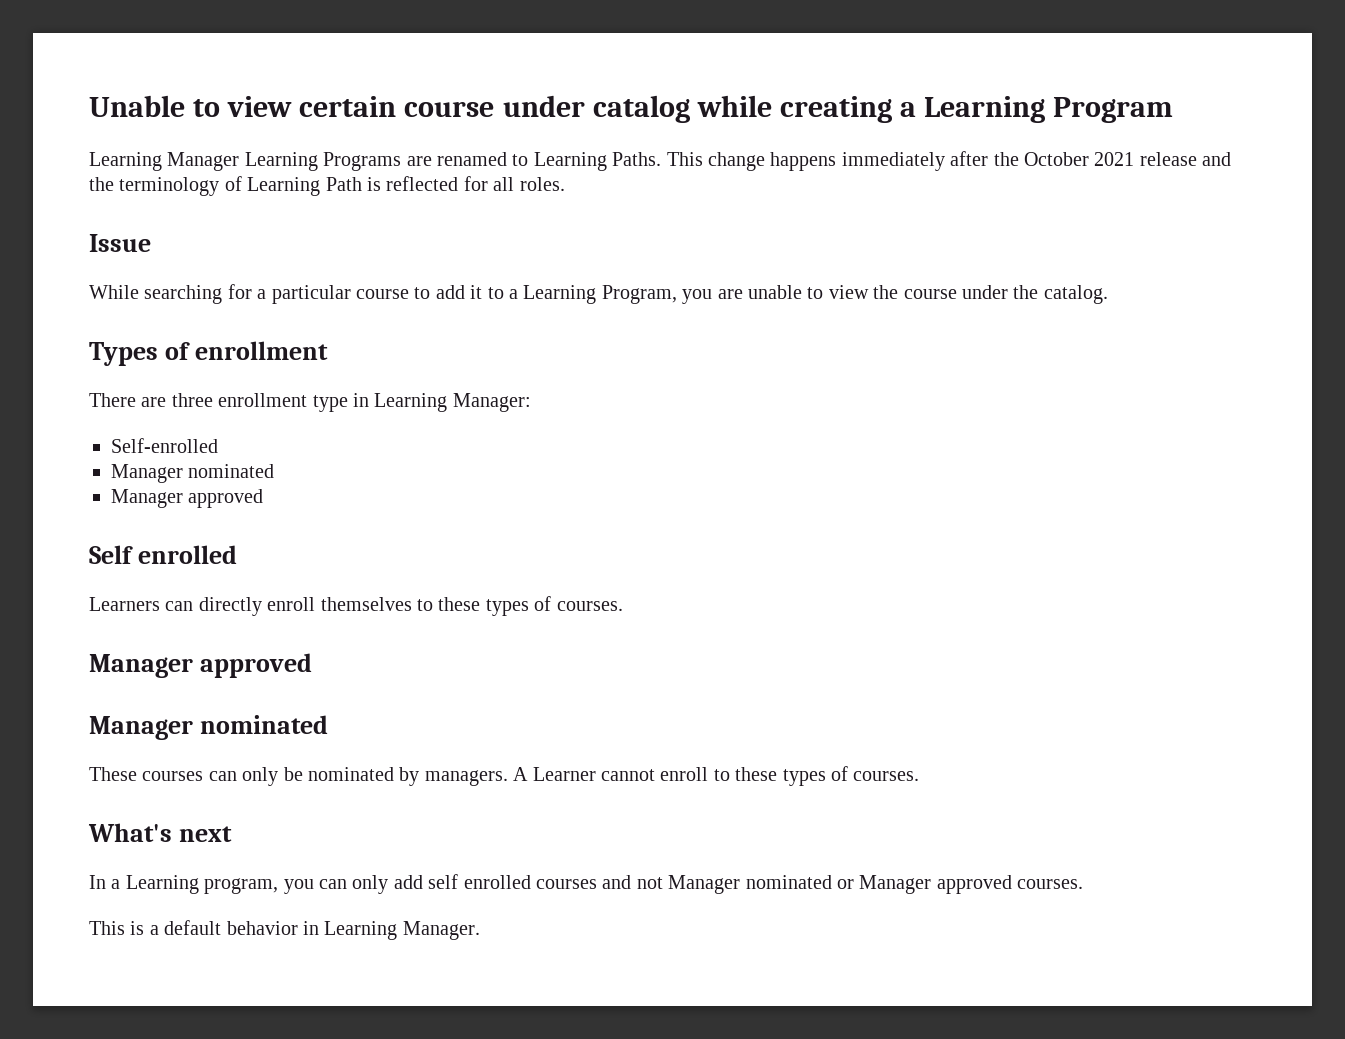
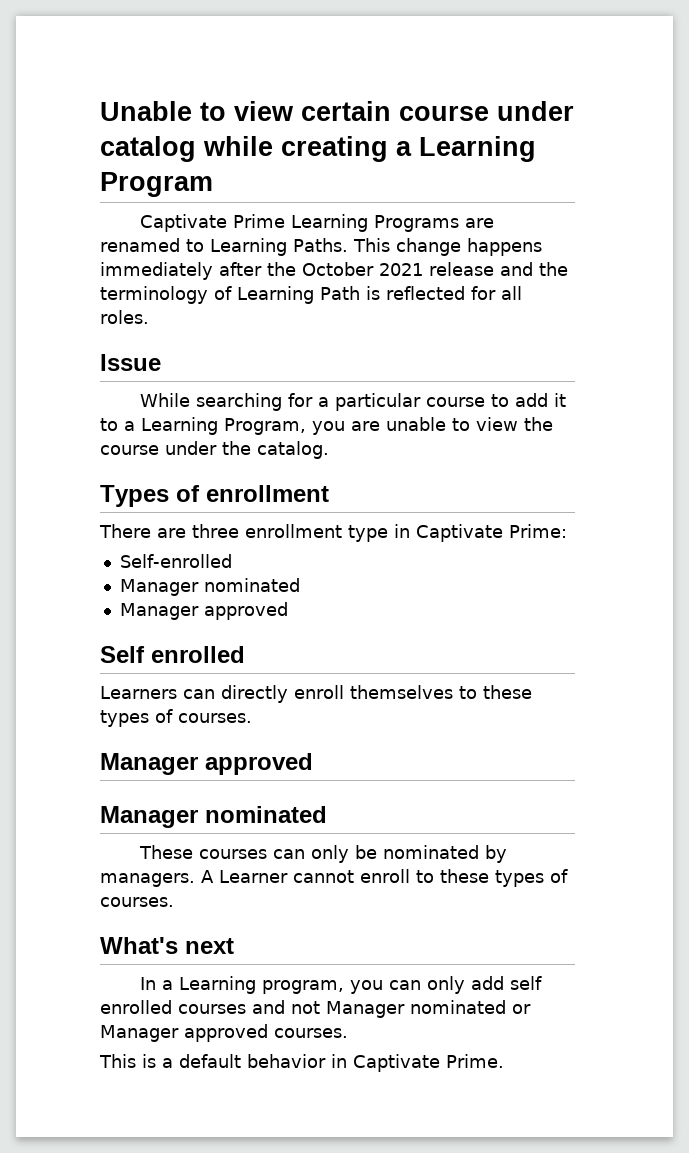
[89,152,240,171] Learning Manager -> [139,214,285,232] Captivate Prime
[374,393,531,412] Learning Manager: -> [416,524,567,542] Captivate Prime:
[324,921,480,940] Learning Manager. -> [353,1054,504,1072] Captivate Prime.

